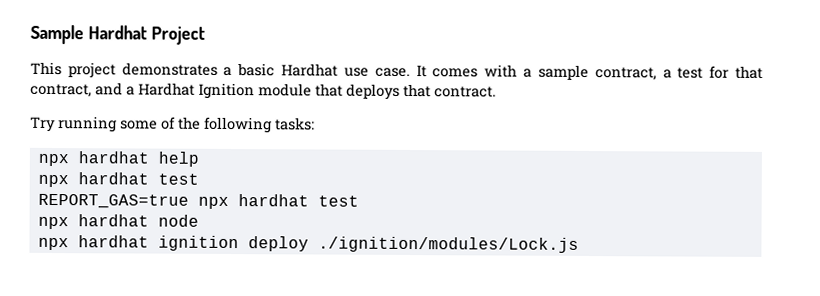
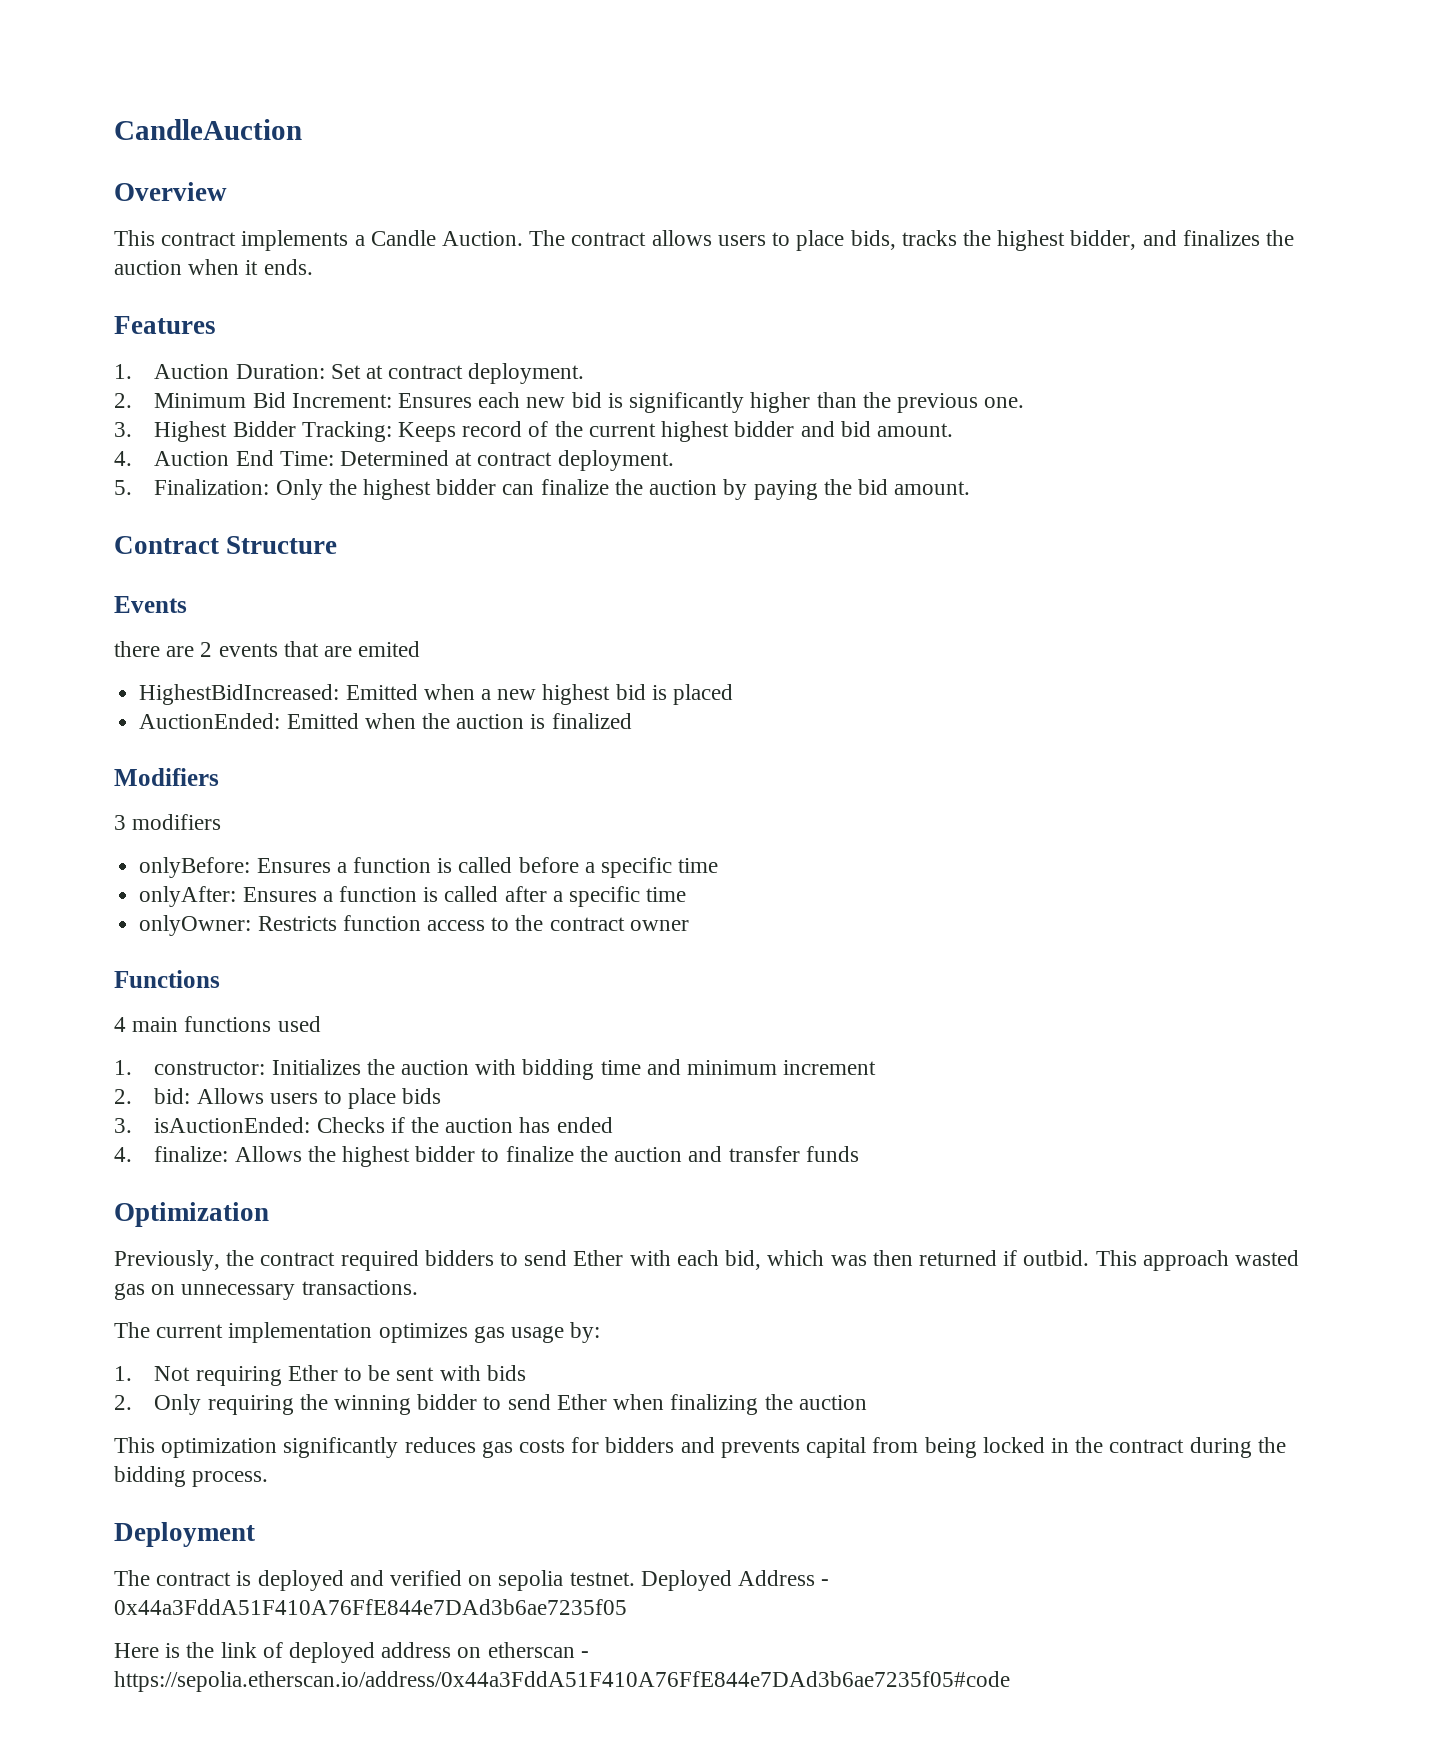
[30,24,205,45] [30,61,764,81] [30,82,496,100] [30,116,315,134] [37,151,199,167] [37,172,199,188] [37,193,359,209] [37,214,199,230] [37,235,579,253] Sample Hardhat Project // This project demonstrates a basic Hardhat use case. It comes with a sample contract, a test for that contract, and a Hardhat Ignition module that deploys that contract. // Try running some of the following tasks: // npx hardhat help // npx hardhat test // REPORT_GAS=true npx hardhat test // npx hardhat node // npx hardhat ignition deploy ./ignition/modules/Lock.js -> [114,119,302,140] [114,182,227,201] [114,230,1294,251] [114,259,313,275] [114,316,216,334] [114,363,585,384] [114,392,1025,413] [114,421,953,442] [114,450,674,471] [114,479,971,500] [114,536,338,554] [114,596,187,613] [114,641,421,657] [139,684,733,705] [139,713,632,729] [114,768,219,786] [114,814,222,830] [139,857,719,878] [139,886,687,907] [139,915,689,936] [114,970,220,988] [114,1016,321,1032] [114,1059,877,1080] [114,1088,442,1109] [114,1117,613,1133] [114,1146,859,1167] [114,1202,269,1227] [114,1250,1299,1271] [114,1280,418,1300] [114,1322,601,1343] [114,1365,526,1386] [114,1394,867,1415] [114,1437,1286,1458] [114,1466,269,1487] [114,1522,255,1547] [114,1570,830,1591] [114,1599,627,1615] [114,1642,589,1663] [114,1671,1010,1692] CandleAuction // Overview // This contract implements a Candle Auction. The contract allows users to place bids, tracks the highest bidder, and finalizes the auction when it ends. // Features // 1. Auction Duration: Set at contract deployment. // 2. Minimum Bid Increment: Ensures each new bid is significantly higher than the previous one. // 3. Highest Bidder Tracking: Keeps record of the current highest bidder and bid amount. // 4. Auction End Time: Determined at contract deployment. // 5. Finalization: Only the highest bidder can finalize the auction by paying the bid amount. // Contract Structure // Events // there are 2 events that are emited // HighestBidIncreased: Emitted when a new highest bid is placed // AuctionEnded: Emitted when the auction is finalized // Modifiers // 3 modifiers // onlyBefore: Ensures a function is called before a specific time // onlyAfter: Ensures a function is called after a specific time // onlyOwner: Restricts function access to the contract owner // Functions // 4 main functions used // 1. constructor: Initializes the auction with bidding time and minimum increment // 2. bid: Allows users to place bids // 3. isAuctionEnded: Checks if the auction has ended // 4. finalize: Allows the highest bidder to finalize the auction and transfer funds // Optimization // Previously, the contract required bidders to send Ether with each bid, which was then returned if outbid. This approach wasted gas on unnecessary transactions. // The current implementation optimizes gas usage by: // 1. Not requiring Ether to be sent with bids // 2. Only requiring the winning bidder to send Ether when finalizing the auction // This optimization significantly reduces gas costs for bidders and prevents capital from being locked in the contract during the bidding process. // Deployment // The contract is deployed and verified on sepolia testnet. Deployed Address - 0x44a3FddA51F410A76FfE844e7DAd3b6ae7235f05 // Here is the link of deployed address on etherscan - https://sepolia.etherscan.io/address/0x44a3FddA51F410A76FfE844e7DAd3b6ae7235f05#code

